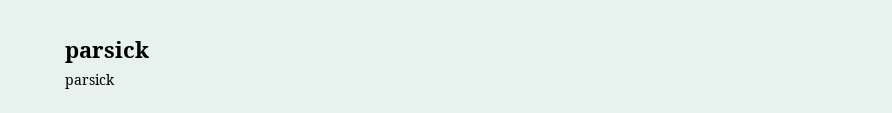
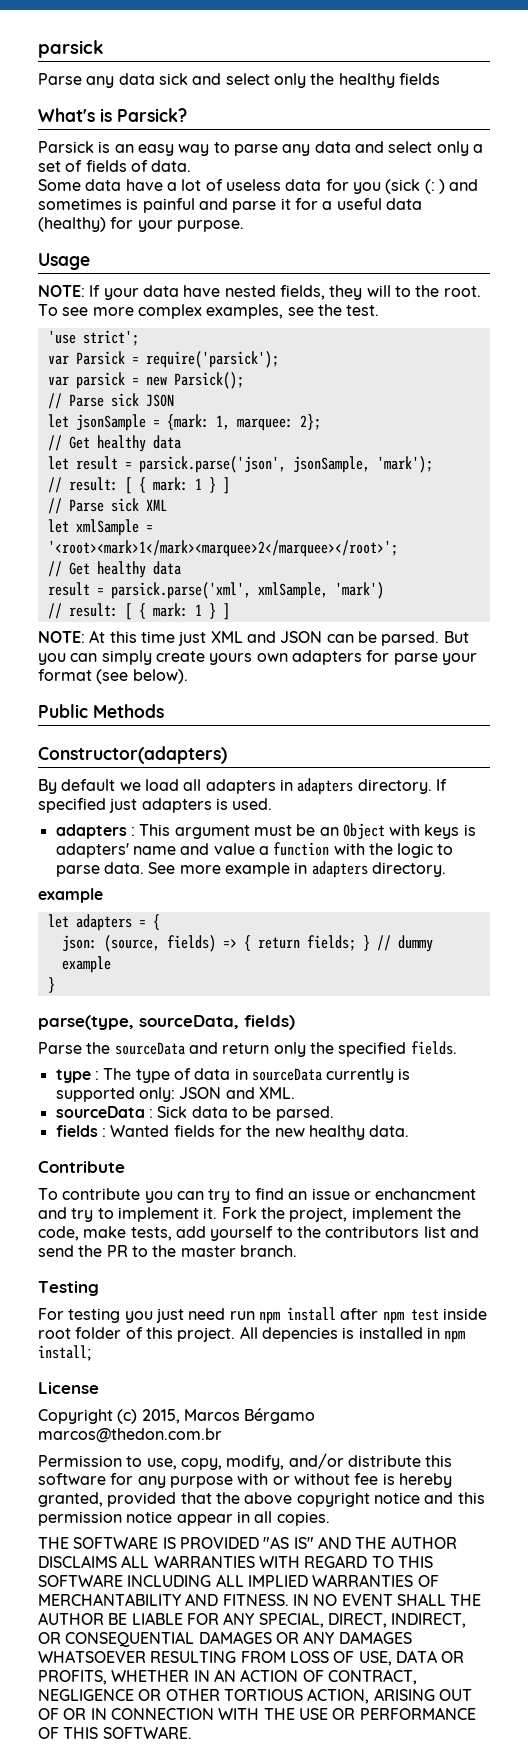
[65,74,115,89] parsick -> [38,73,440,88] [38,108,187,122] [38,141,483,156] [38,160,192,172] [38,179,479,194] [38,198,422,213] [38,217,244,232] [38,253,90,270] [38,285,481,300] [38,304,380,319] [47,330,139,346] [47,351,279,368] [47,372,244,389] [47,393,174,409] [47,414,321,431] [47,435,181,452] [47,456,433,473] [47,477,230,494] [47,498,167,514] [47,519,153,536] [47,540,398,557] [47,561,181,578] [47,582,384,599] [47,603,230,620] [38,630,469,646] [38,650,477,665] [38,669,188,684] [38,704,164,718] [38,746,227,764] [38,778,447,795] [38,798,273,813] [55,823,476,840] [55,842,454,858] [55,861,446,878] [38,888,103,903] [47,914,160,931] [61,935,433,952] [61,956,111,973] [47,977,55,993] [38,1015,295,1030] [38,1041,457,1057] [55,1068,411,1083] [55,1087,295,1102] [55,1106,334,1121] [55,1125,410,1140] [38,1161,125,1173] [38,1188,477,1203] [38,1207,461,1222] [38,1226,479,1241] [38,1245,297,1257] [38,1281,99,1296] [38,1307,487,1324] [38,1326,466,1343] [38,1345,91,1361] [38,1382,99,1394] [38,1408,316,1424] [38,1428,222,1443] [38,1453,453,1470] [38,1473,452,1488] [38,1492,485,1507] [38,1511,330,1526] [38,1536,457,1549] [38,1555,433,1568] [38,1574,439,1587] [38,1593,482,1606] [38,1612,467,1628] [38,1631,412,1647] [38,1650,465,1666] [38,1669,417,1685] [38,1688,472,1704] [38,1707,476,1720] [38,1726,192,1739] Parse any data sick and select only the healthy fields // What's is Parsick? // Parsick is an easy way to parse any data and select only a set of fields of data. // Some data have a lot of useless data for you (sick (: ) and sometimes is painful and parse it for a useful data (healthy) for your purpose. // Usage // NOTE: If your data have nested fields, they will to the root. To see more complex examples, see the test. // 'use strict'; // var Parsick = require('parsick'); // var parsick = new Parsick(); // // Parse sick JSON // let jsonSample = {mark: 1, marquee: 2}; // // Get healthy data // let result = parsick.parse('json', jsonSample, 'mark'); // // result: [ { mark: 1 } ] // // Parse sick XML // let xmlSample = '<root><mark>1</mark><marquee>2</marquee></root>'; // // Get healthy data // result = parsick.parse('xml', xmlSample, 'mark') // // result: [ { mark: 1 } ] // NOTE: At this time just XML and JSON can be parsed. But you can simply create yours own adapters for parse your format (see below). // Public Methods // Constructor(adapters) // By default we load all adapters in adapters directory. If specified just adapters is used. // adapters : This argument must be an Object with keys is adapters' name and value a function with the logic to parse data. See more example in adapters directory. // example // let adapters = { // json: (source, fields) => { return fields; } // dummy example // } // parse(type, sourceData, fields) // Parse the sourceData and return only the specified fields. // type : The type of data in sourceData currently is supported only: JSON and XML. // sourceData : Sick data to be parsed. // fields : Wanted fields for the new healthy data. // Contribute // To contribute you can try to find an issue or enchancment and try to implement it. Fork the project, implement the code, make tests, add yourself to the contributors list and send the PR to the master branch. // Testing // For testing you just need run npm install after npm test inside root folder of this project. All depencies is installed in npm install; // License // Copyright (c) 2015, Marcos Bérgamo marcos@thedon.com.br // Permission to use, copy, modify, and/or distribute this software for any purpose with or without fee is hereby granted, provided that the above copyright notice and this permission notice appear in all copies. // THE SOFTWARE IS PROVIDED "AS IS" AND THE AUTHOR DISCLAIMS ALL WARRANTIES WITH REGARD TO THIS SOFTWARE INCLUDING ALL IMPLIED WARRANTIES OF MERCHANTABILITY AND FITNESS. IN NO EVENT SHALL THE AUTHOR BE LIABLE FOR ANY SPECIAL, DIRECT, INDIRECT, OR CONSEQUENTIAL DAMAGES OR ANY DAMAGES WHATSOEVER RESULTING FROM LOSS OF USE, DATA OR PROFITS, WHETHER IN AN ACTION OF CONTRACT, NEGLIGENCE OR OTHER TORTIOUS ACTION, ARISING OUT OF OR IN CONNECTION WITH THE USE OR PERFORMANCE OF THIS SOFTWARE.

